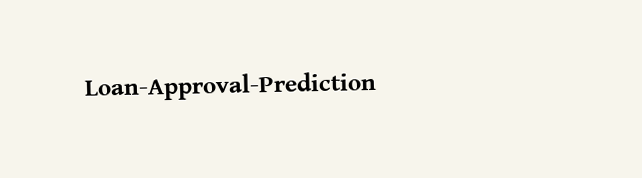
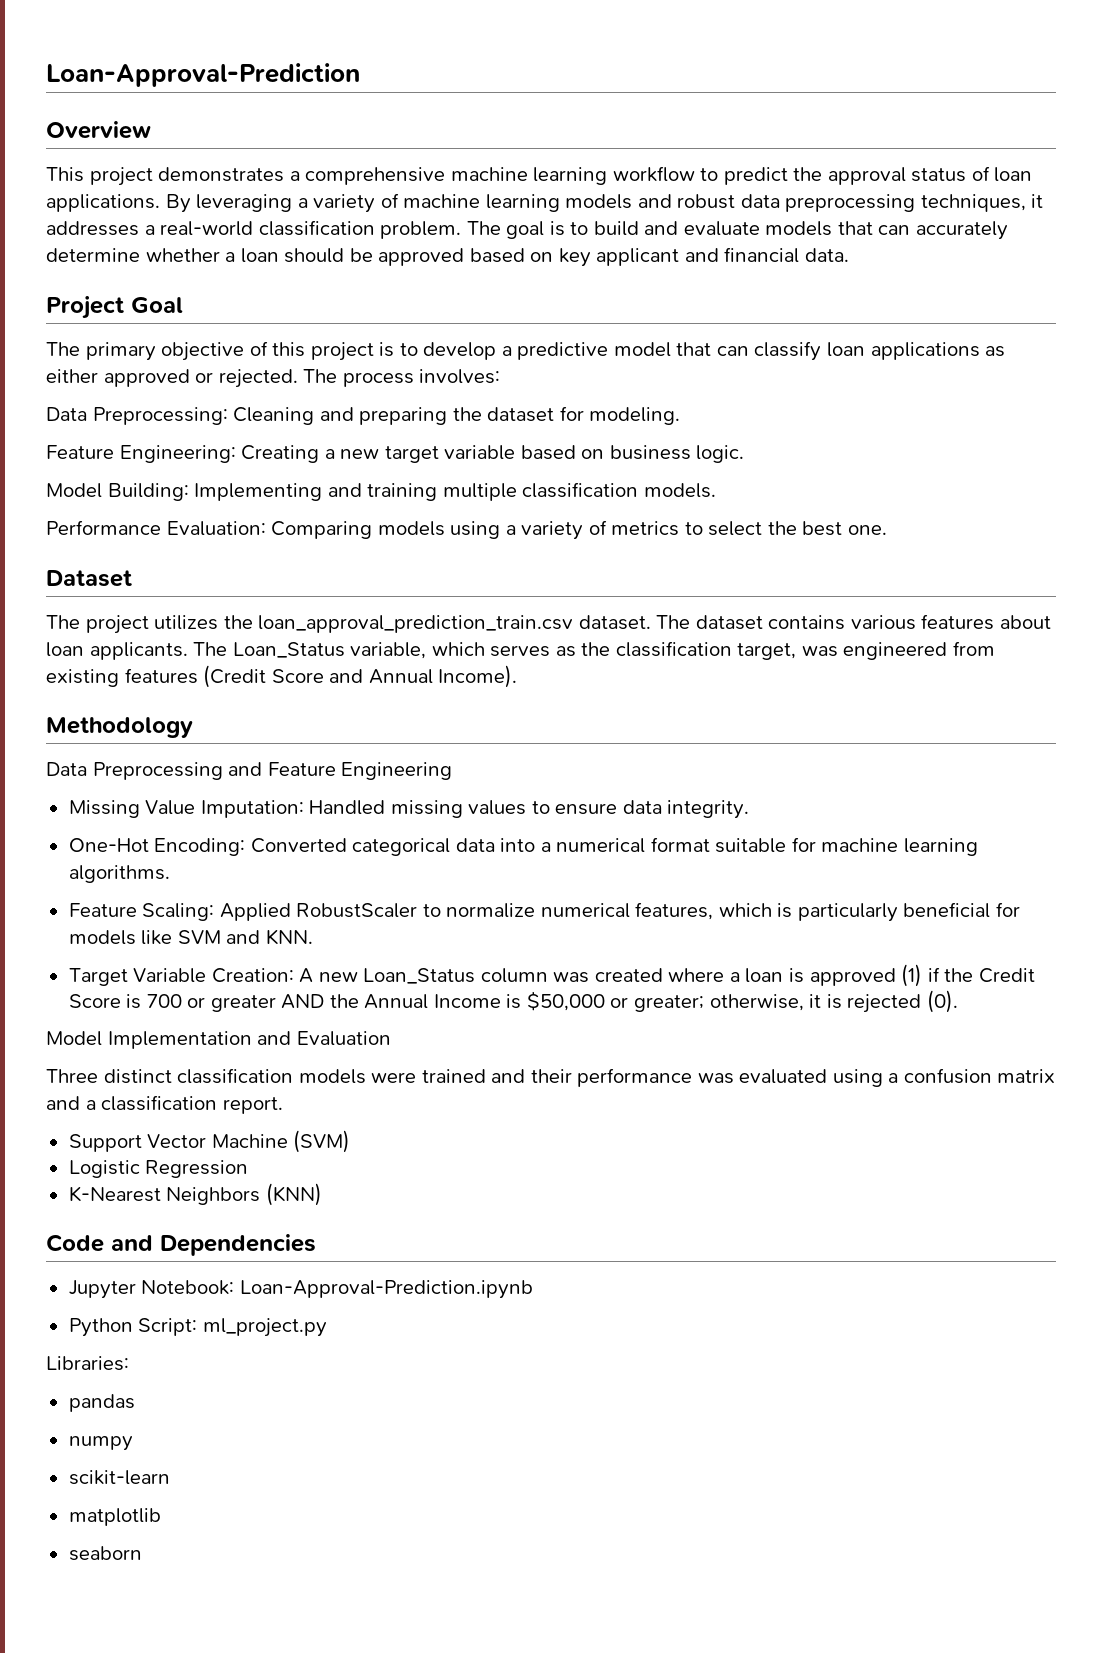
(377, 86) none -> [46,121,151,139] [46,166,1033,186] [46,193,1044,213] [46,220,1009,240] [46,247,849,267] [46,296,183,319] [46,341,1006,361] [46,369,501,388] [46,406,681,425] [46,445,745,463] [46,482,716,501] [46,520,887,540] [46,570,132,587] [46,614,1051,634] [46,641,995,660] [46,665,518,688] [46,717,193,738] [46,762,453,780] [68,800,750,819] [68,837,978,856] [68,865,170,883] [68,902,1020,922] [68,929,313,945] [68,964,1035,987] [68,990,958,1013] [46,1031,391,1049] [46,1068,1056,1087] [46,1095,283,1114] [68,1130,351,1153] [68,1160,249,1178] [68,1183,322,1206] [46,1234,316,1256] [68,1280,533,1299] [68,1318,327,1337] [46,1356,129,1371] [68,1394,135,1412] [68,1436,133,1451] [68,1470,170,1485] [68,1508,161,1526] [68,1546,142,1561] // Overview // This project demonstrates a comprehensive machine learning workflow to predict the approval status of loan applications. By leveraging a variety of machine learning models and robust data preprocessing techniques, it addresses a real-world classification problem. The goal is to build and evaluate models that can accurately determine whether a loan should be approved based on key applicant and financial data. // Project Goal // The primary objective of this project is to develop a predictive model that can classify loan applications as either approved or rejected. The process involves: // Data Preprocessing: Cleaning and preparing the dataset for modeling. // Feature Engineering: Creating a new target variable based on business logic. // Model Building: Implementing and training multiple classification models. // Performance Evaluation: Comparing models using a variety of metrics to select the best one. // Dataset // The project utilizes the loan_approval_prediction_train.csv dataset. The dataset contains various features about loan applicants. The Loan_Status variable, which serves as the classification target, was engineered from existing features (Credit Score and Annual Income). // Methodology // Data Preprocessing and Feature Engineering // Missing Value Imputation: Handled missing values to ensure data integrity. // One-Hot Encoding: Converted categorical data into a numerical format suitable for machine learning algorithms. // Feature Scaling: Applied RobustScaler to normalize numerical features, which is particularly beneficial for models like SVM and KNN. // Target Variable Creation: A new Loan_Status column was created where a loan is approved (1) if the Credit Score is 700 or greater AND the Annual Income is $50,000 or greater; otherwise, it is rejected (0). // Model Implementation and Evaluation // Three distinct classification models were trained and their performance was evaluated using a confusion matrix and a classification report. // Support Vector Machine (SVM) // Logistic Regression // K-Nearest Neighbors (KNN) // Code and Dependencies // Jupyter Notebook: Loan-Approval-Prediction.ipynb // Python Script: ml_project.py // Libraries: // pandas // numpy // scikit-learn // matplotlib // seaborn

